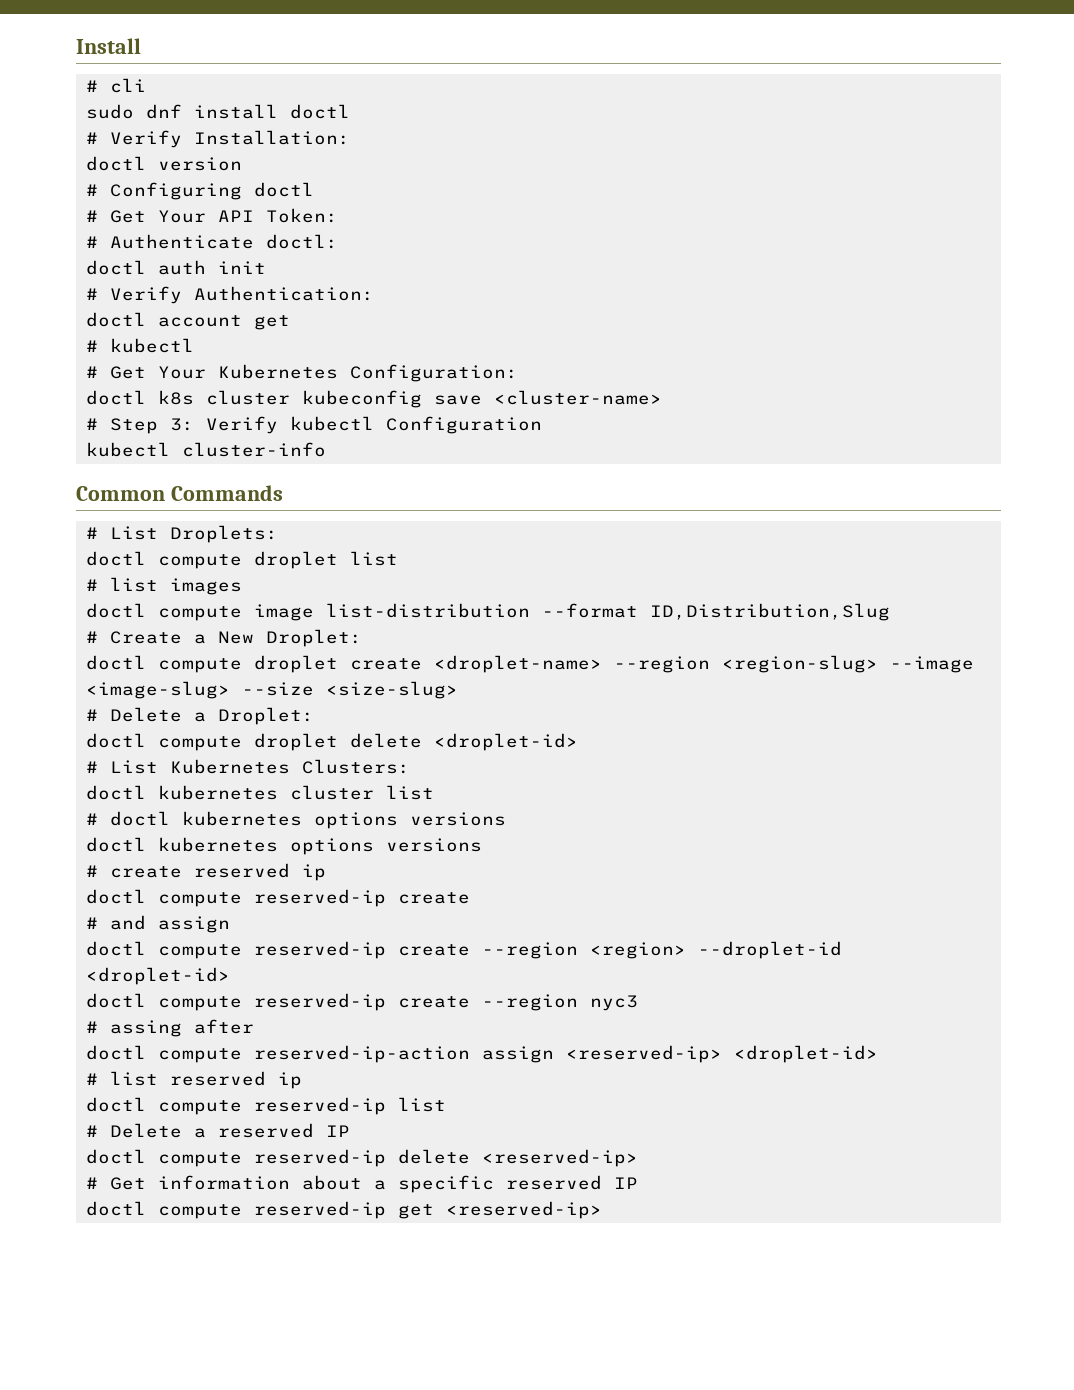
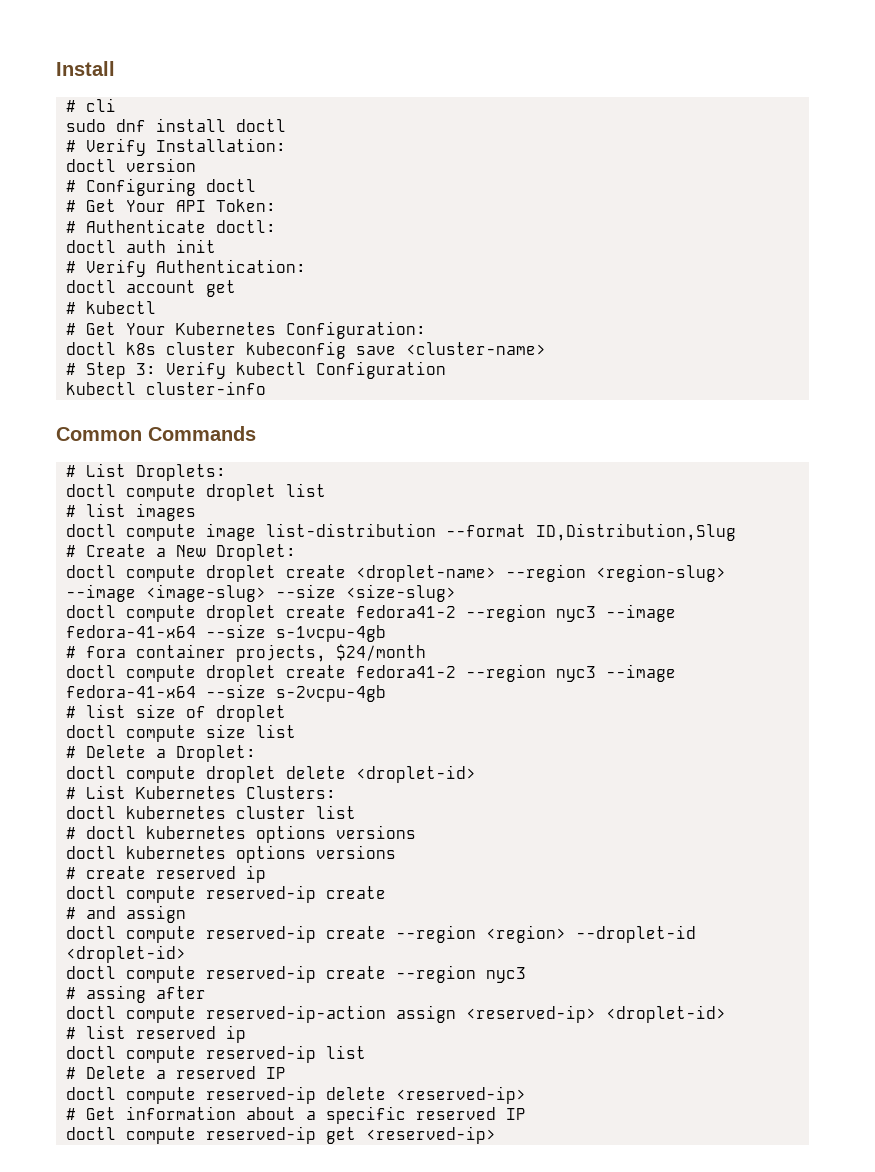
(459, 690) none -> [65,604,676,622] [65,624,386,642] [65,644,426,662] [65,664,676,682] [65,684,386,702] [65,704,286,722] [65,724,296,742] // doctl compute droplet create fedora41-2 --region nyc3 --image fedora-41-x64 --size s-1vcpu-4gb // # fora container projects, $24/month // doctl compute droplet create fedora41-2 --region nyc3 --image fedora-41-x64 --size s-2vcpu-4gb // # list size of droplet // doctl compute size list

